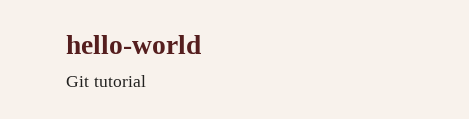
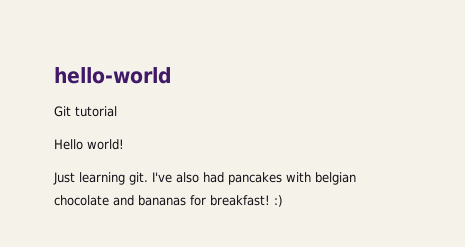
(146, 81) none -> [54,139,124,150] [53,172,356,185] [54,195,283,207] // Hello world! // Just learning git. I've also had pancakes with belgian chocolate and bananas for breakfast! :)

